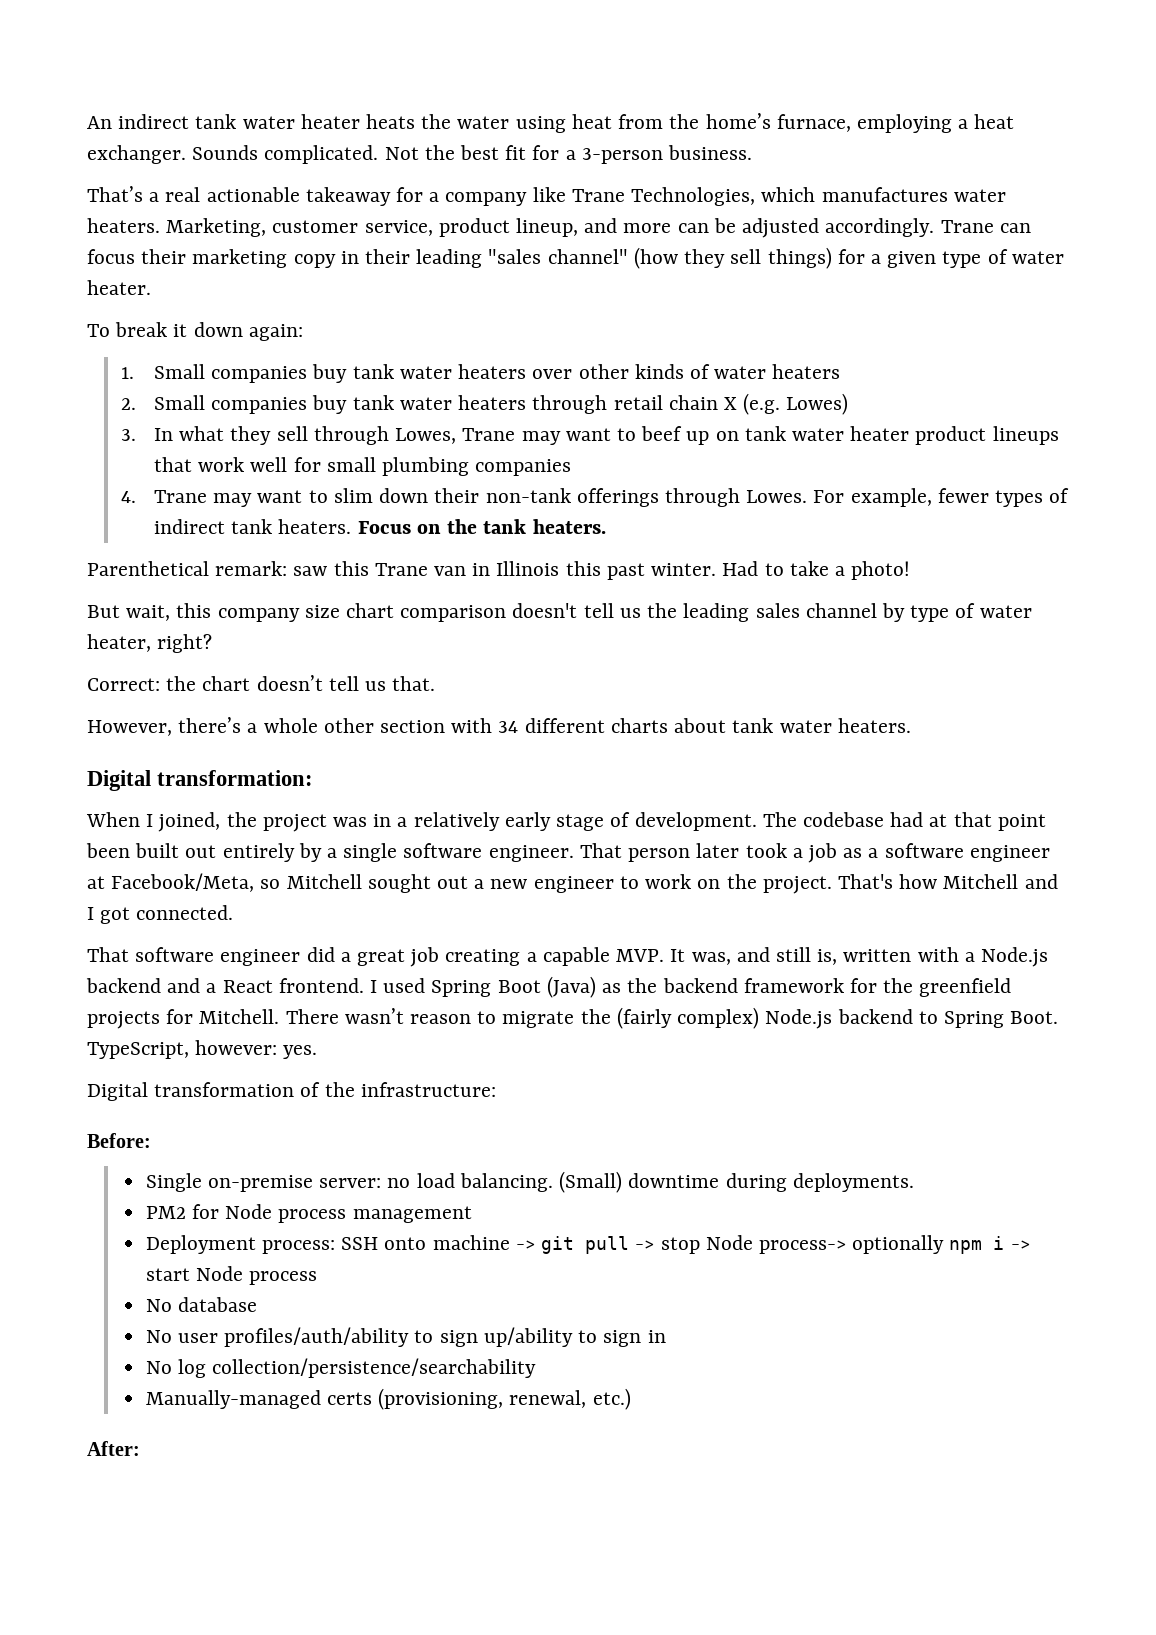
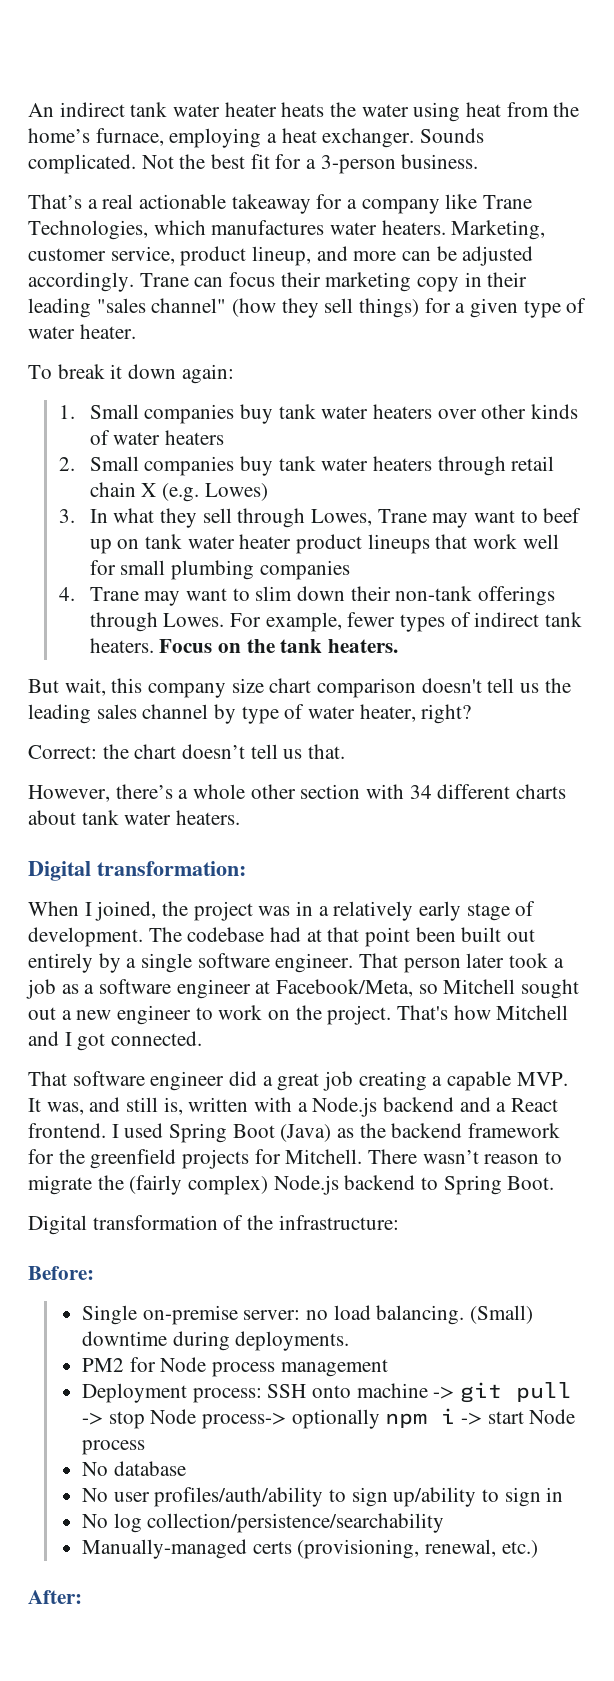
[87,561,911,580] // Parenthetical remark: saw this Trane van in Illinois this past winter. Had to take a photo! -> (398, 646) none
[87,1040,318,1059] TypeScript, however: yes. -> (555, 1183) none

